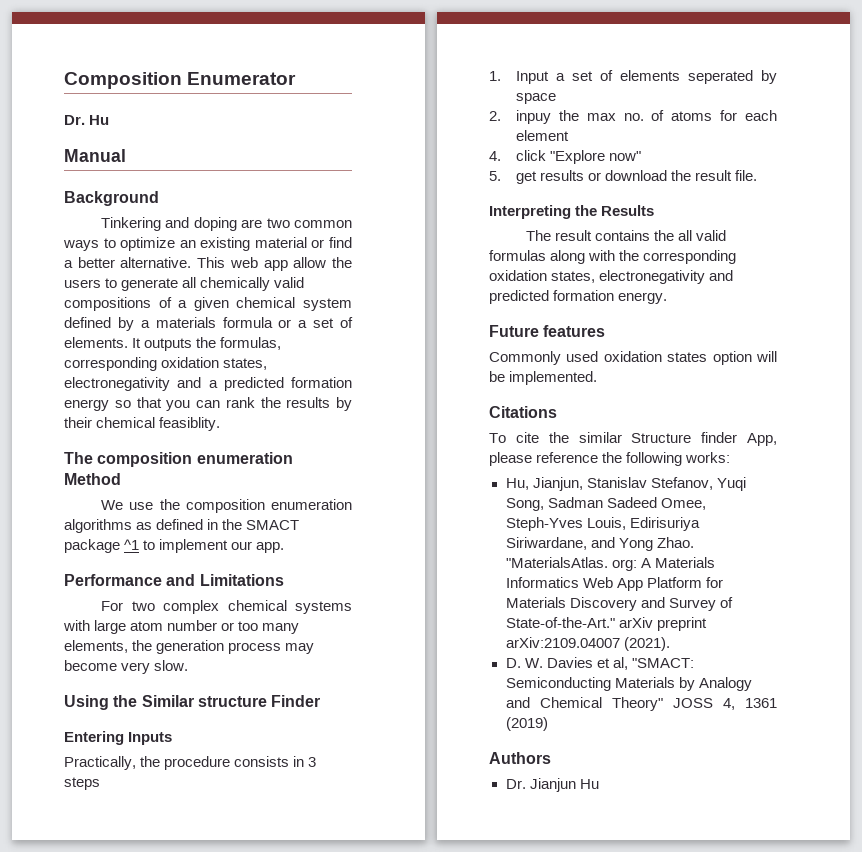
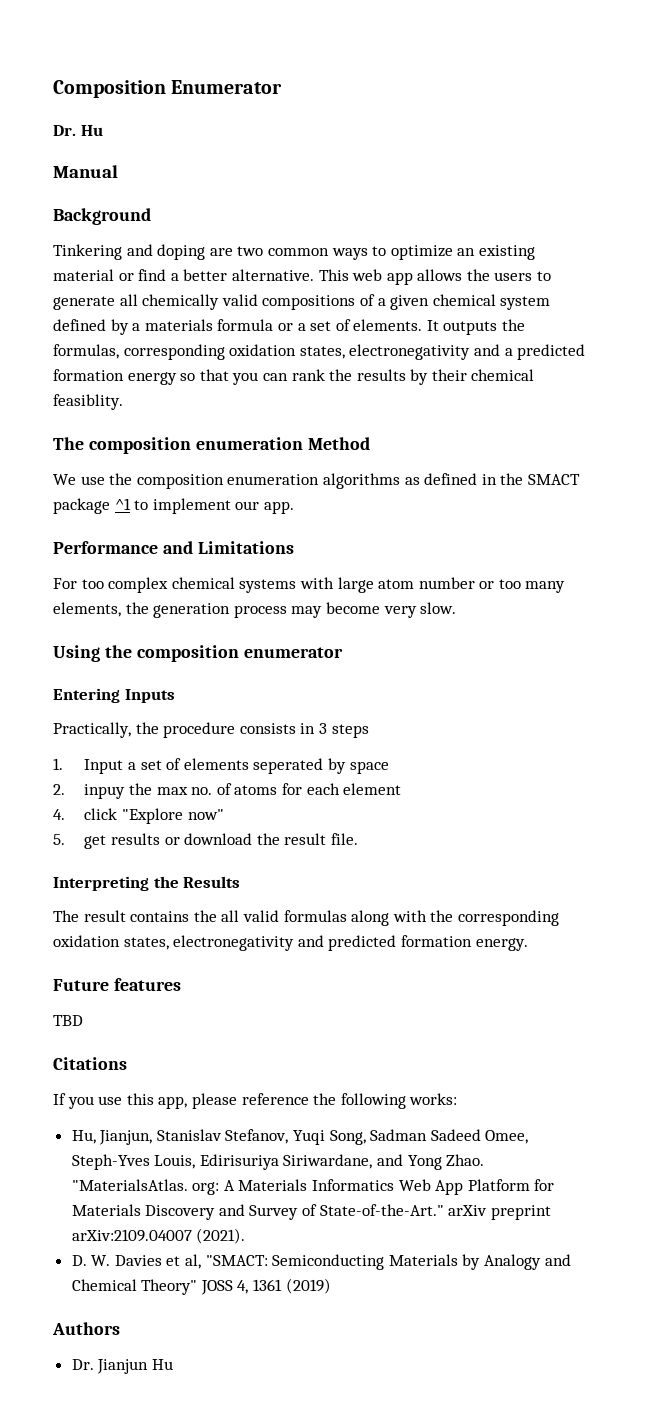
[293,257,327,268] allow -> [417,269,463,281] allows
[131,601,155,611] two -> [81,579,104,589] too
[141,695,321,707] Similar structure Finder -> [136,645,343,662] composition enumerator
[489,351,777,365] [489,371,598,385] [489,406,557,418] [489,432,777,446] Commonly used oxidation states option will be implemented. // Citations // To cite the similar Structure finder App, -> [53,1015,83,1026] [53,1057,127,1070] [53,1093,188,1109] TBD // Citations // If you use this app,

